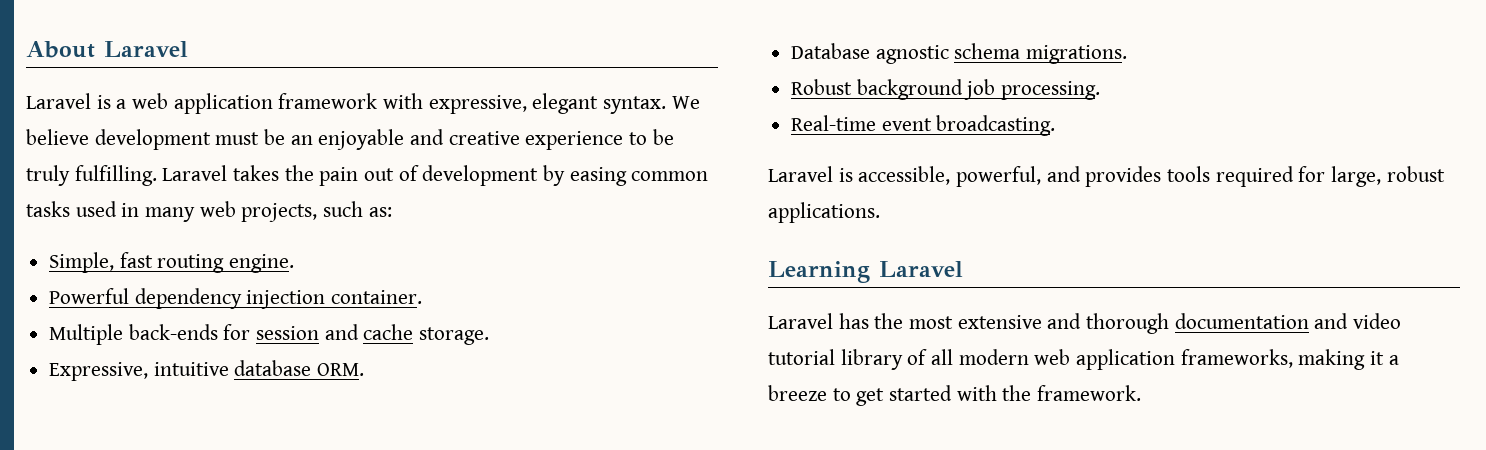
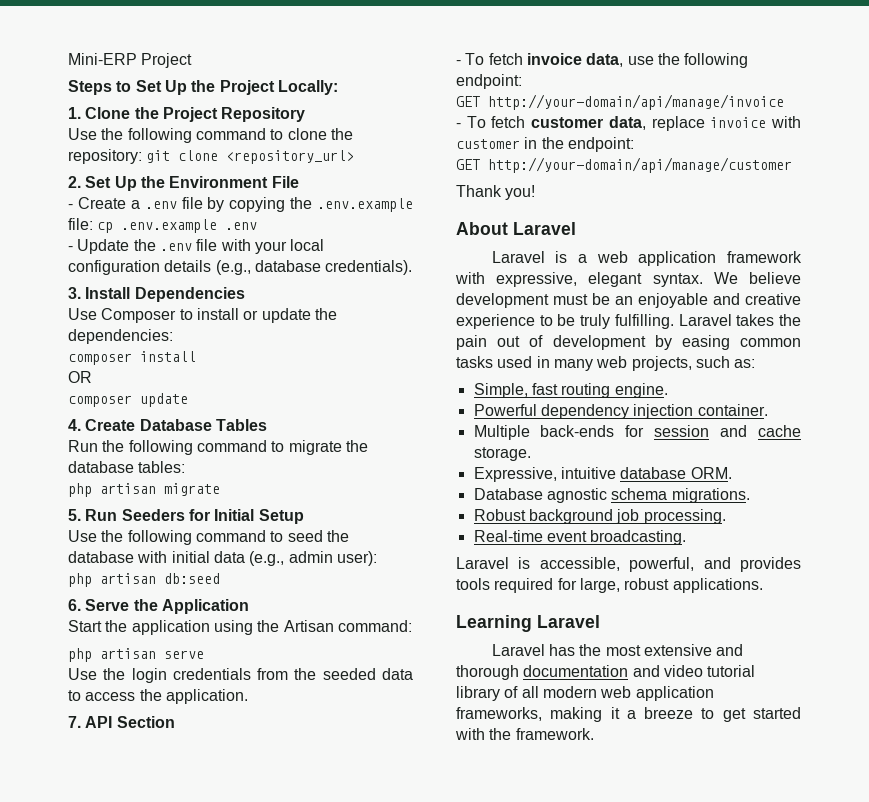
(26, 49) none -> [68,53,193,68] [68,80,338,95] [68,107,306,122] [68,128,353,143] [68,149,355,164] [68,176,299,191] [68,197,413,212] [68,218,258,233] [68,239,325,254] [68,260,413,275] [68,287,245,302] [68,308,337,323] [68,329,173,344] [68,351,196,365] [68,371,92,383] [68,393,188,407] [68,419,267,431] [68,440,368,455] [68,461,186,473] [68,483,220,497] [68,509,304,524] [68,530,349,545] [68,551,377,566] [68,573,220,587] [68,599,249,614] [68,620,412,635] [68,648,204,662] [68,668,413,683] [68,689,248,704] [68,716,175,728] [456,53,749,68] [456,74,522,89] [456,94,784,110] [456,116,801,131] [456,137,634,152] [456,157,792,173] [456,185,536,200] Mini-ERP Project // Steps to Set Up the Project Locally: // 1. Clone the Project Repository // Use the following command to clone the repository: git clone <repository_url> // 2. Set Up the Environment File // - Create a .env file by copying the .env.example file: cp .env.example .env // - Update the .env file with your local configuration details (e.g., database credentials). // 3. Install Dependencies // Use Composer to install or update the dependencies: // composer install // OR // composer update // 4. Create Database Tables // Run the following command to migrate the database tables: // php artisan migrate // 5. Run Seeders for Initial Setup // Use the following command to seed the database with initial data (e.g., admin user): // php artisan db:seed // 6. Serve the Application // Start the application using the Artisan command: // php artisan serve // Use the login credentials from the seeded data to access the application. // 7. API Section // - To fetch invoice data, use the following endpoint: // GET http://your-domain/api/manage/invoice // - To fetch customer data, replace invoice with customer in the endpoint: // GET http://your-domain/api/manage/customer // Thank you! //

